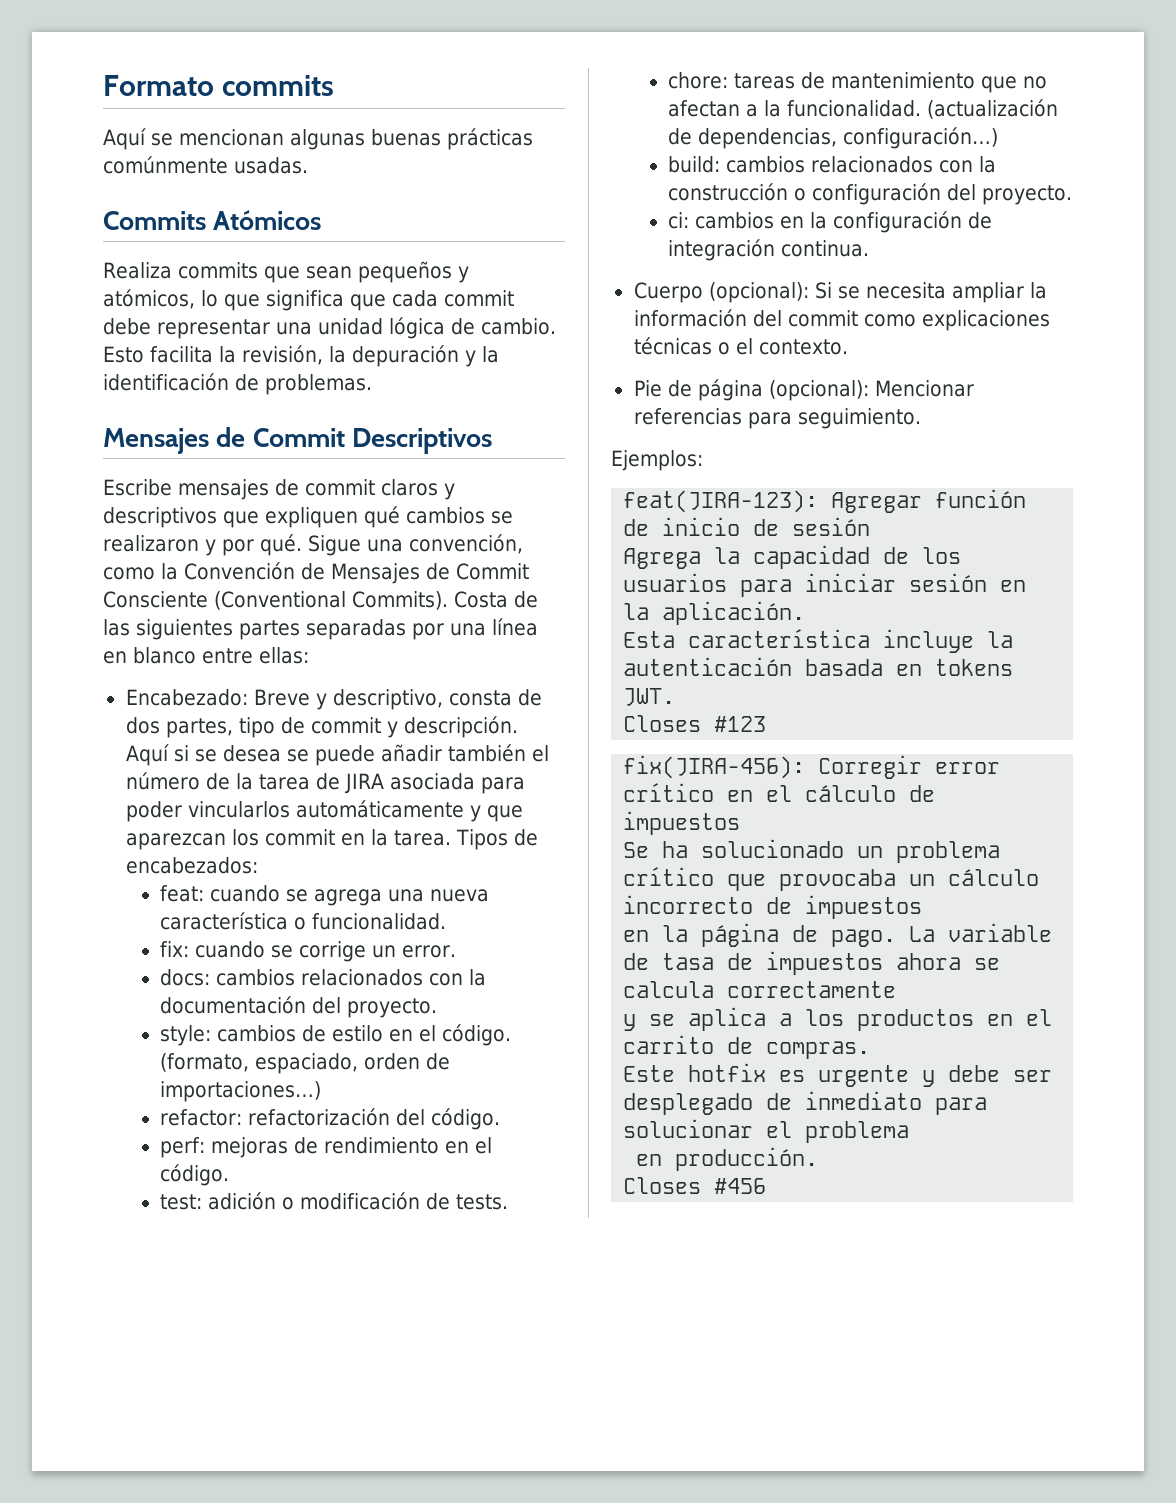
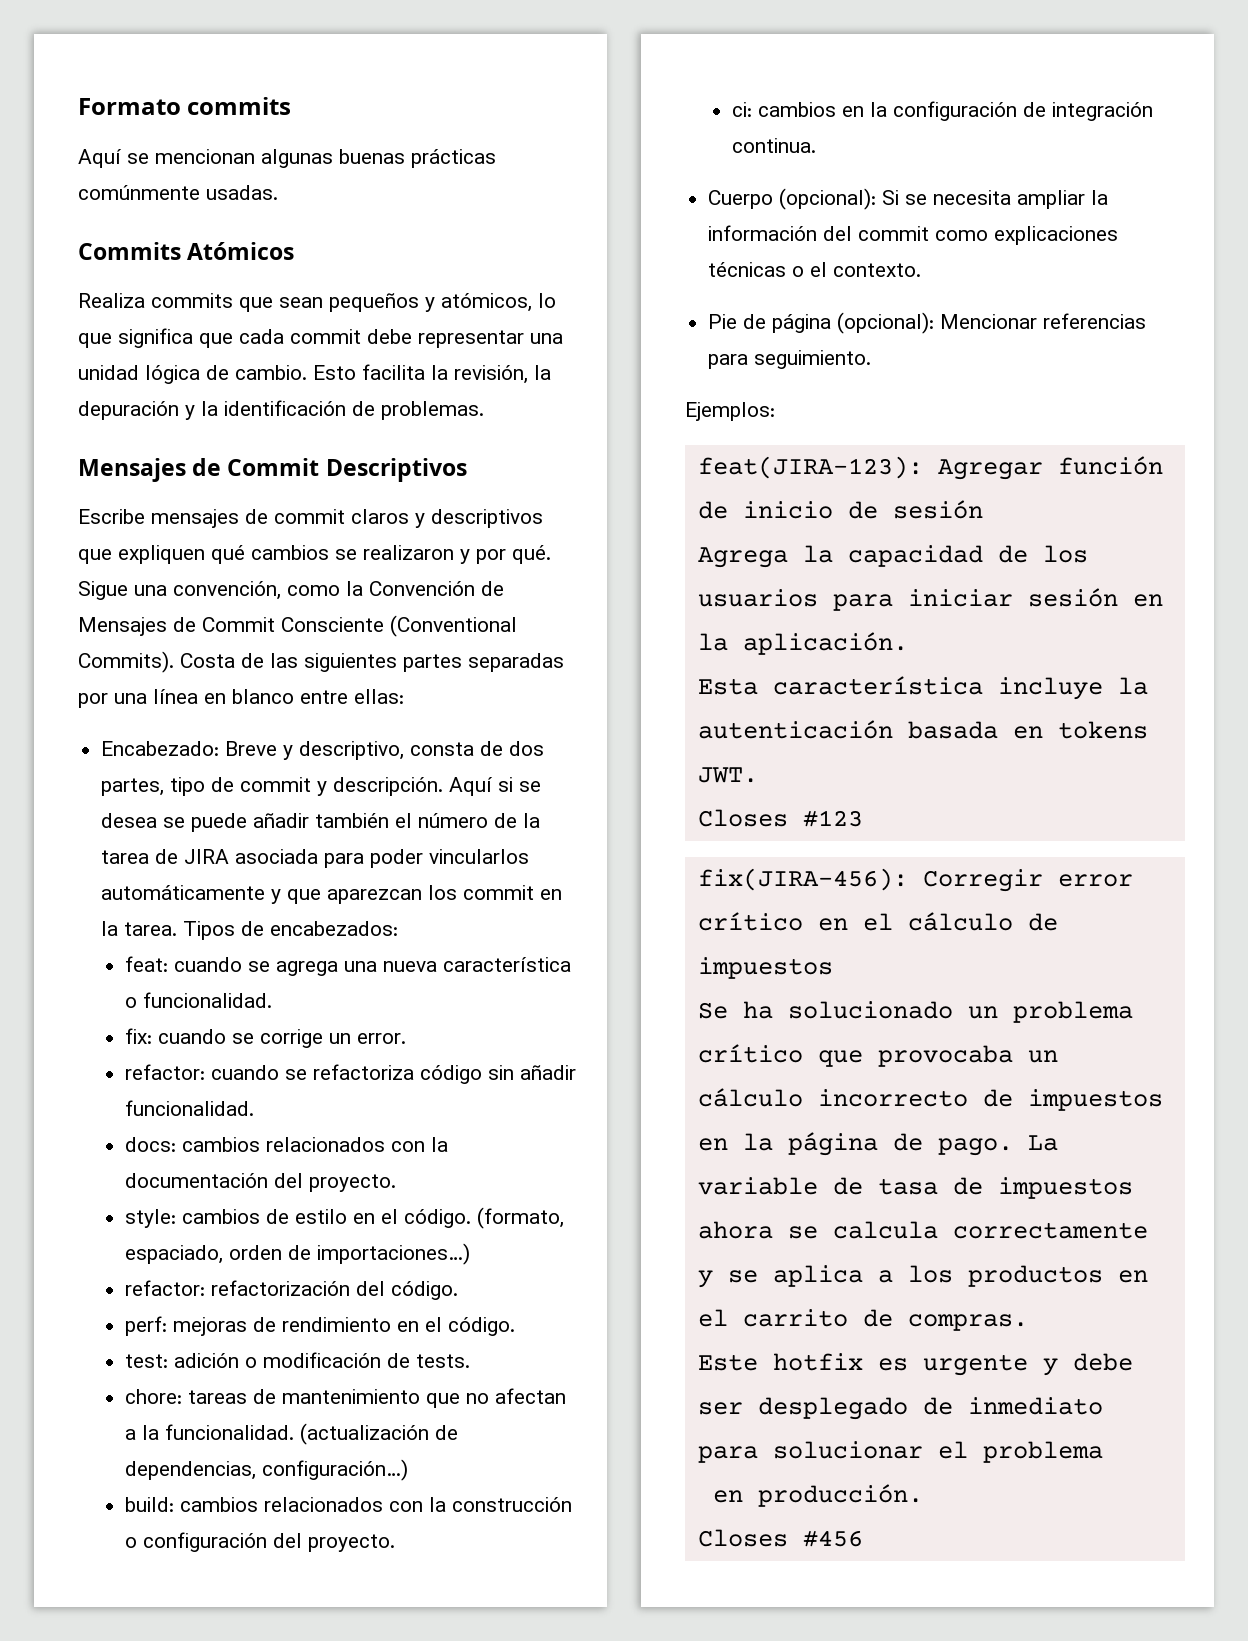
(457, 951) none -> [124,1064,576,1084] [124,1100,254,1116] // refactor: cuando se refactoriza código sin añadir funcionalidad.

